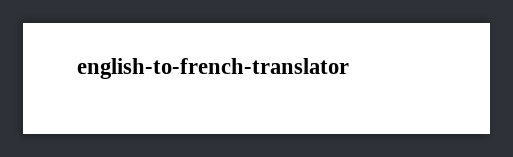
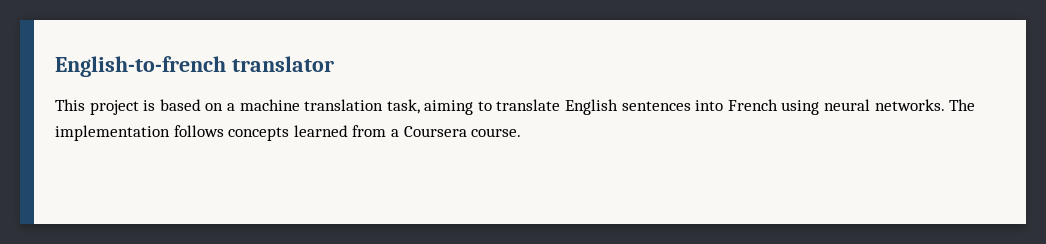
[77,58,349,79] english-to-french-translator -> [55,56,334,77] [55,99,976,115] [55,125,522,141] English-to-french translator // This project is based on a machine translation task, aiming to translate English sentences into French using neural networks. The implementation follows concepts learned from a Coursera course.

